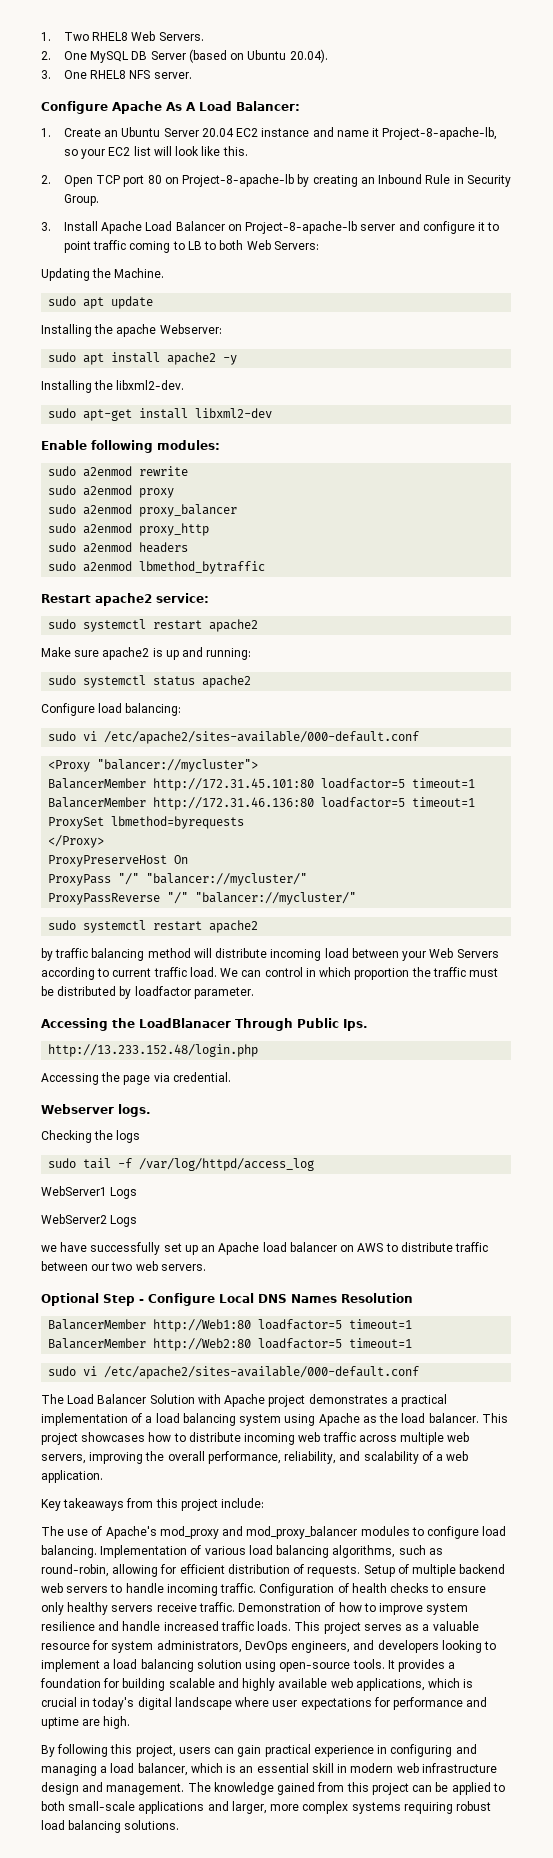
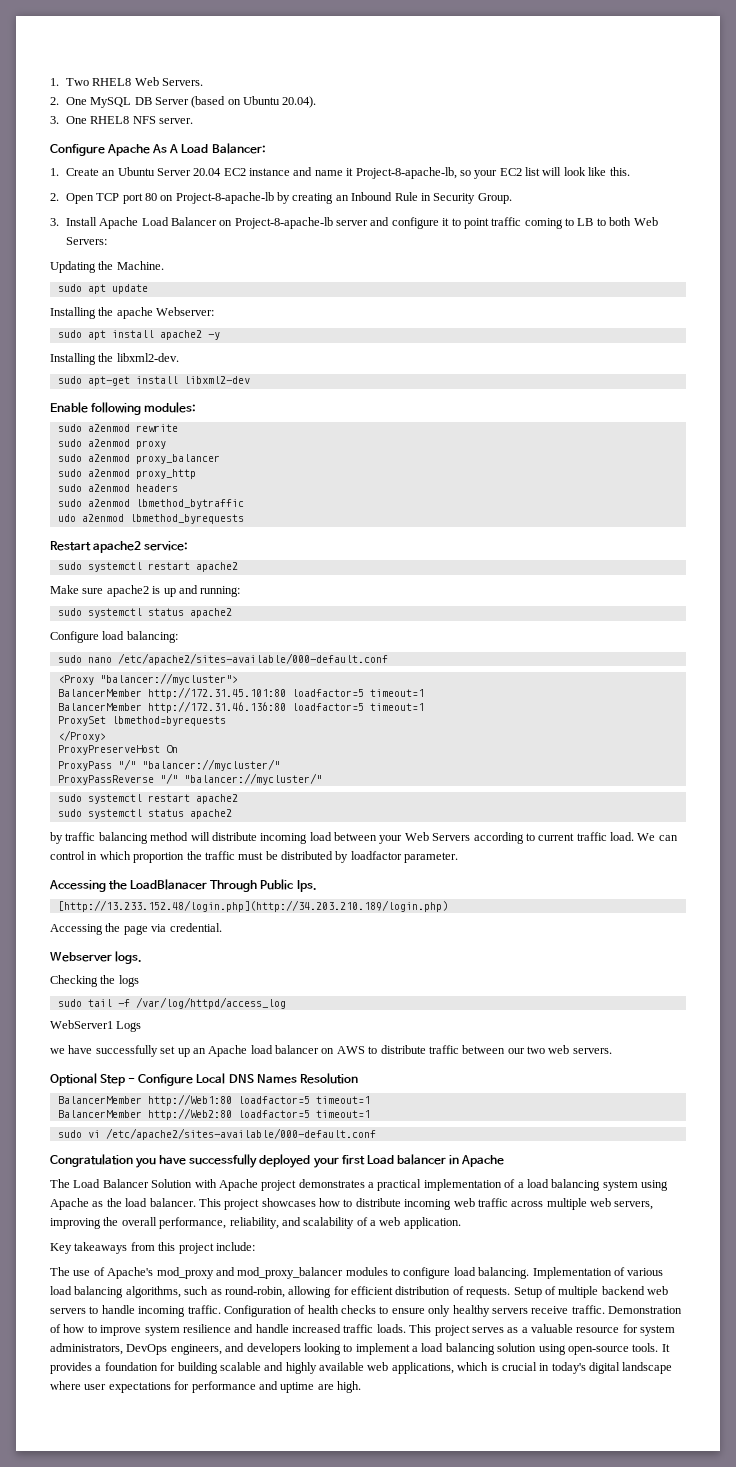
(266, 567) none -> [57,514,244,524] // udo a2enmod lbmethod_byrequests
[83,731,98,741] vi -> [87,657,112,663] nano
(259, 926) none -> [57,809,232,819] // sudo systemctl status apache2
[48,1044,259,1057] http://13.233.152.48/login.php -> [57,900,448,912] [http://13.233.152.48/login.php](http://34.203.210.189/login.php)
[41,1214,138,1227] // WebServer2 Logs -> (142, 1026) none
(420, 1372) none -> [50,1154,505,1168] // Congratulation you have successfully deployed your first Load balancer in Apache
[41,1744,477,1757] [41,1763,497,1776] [41,1782,505,1795] [41,1801,492,1814] [41,1820,180,1833] // By following this project, users can gain practical experience in configuring and managing a load balancer, which is an essential skill in modern web infrastructure design and management. The knowledge gained from this project can be applied to both small-scale applications and larger, more complex systems requiring robust load balancing solutions. -> (361, 1387) none

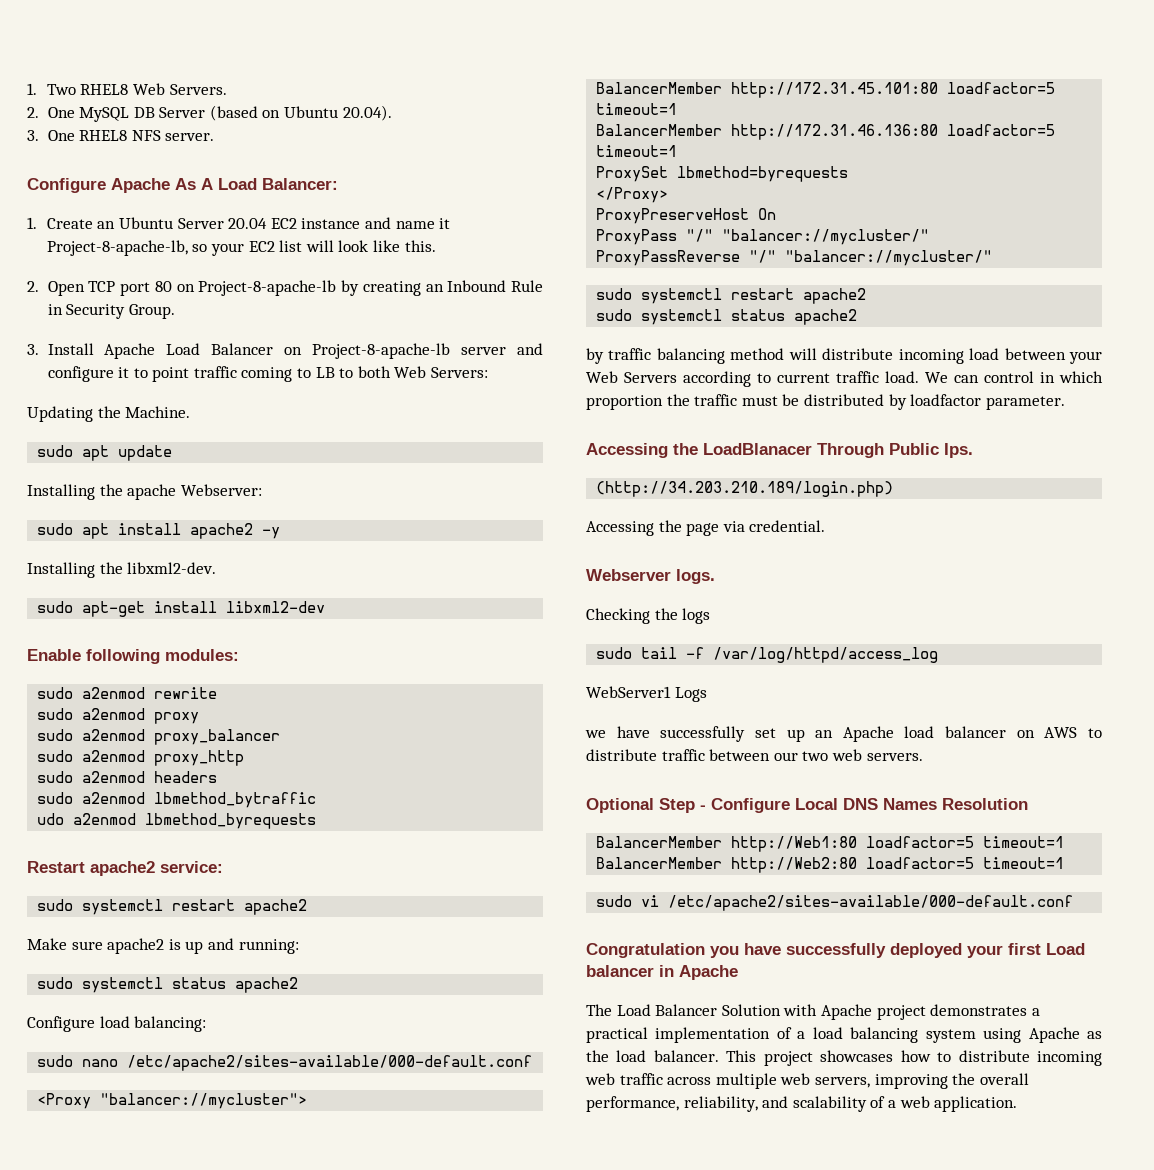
[57,900,448,912] [http://13.233.152.48/login.php](http://34.203.210.189/login.php) -> [596,481,894,497] (http://34.203.210.189/login.php)
[50,1242,255,1254] [50,1267,664,1279] [50,1286,668,1298] [50,1305,682,1317] [50,1324,676,1336] [50,1343,670,1355] [50,1362,673,1374] [50,1381,361,1393] // Key takeaways from this project include: // The use of Apache's mod_proxy and mod_proxy_balancer modules to configure load balancing. Implementation of various load balancing algorithms, such as round-robin, allowing for efficient distribution of requests. Setup of multiple backend web servers to handle incoming traffic. Configuration of health checks to ensure only healthy servers receive traffic. Demonstration of how to improve system resilience and handle increased traffic loads. This project serves as a valuable resource for system administrators, DevOps engineers, and developers looking to implement a load balancing solution using open-source tools. It provides a foundation for building scalable and highly available web applications, which is crucial in today's digital landscape where user expectations for performance and uptime are high. -> (1018, 1104) none

